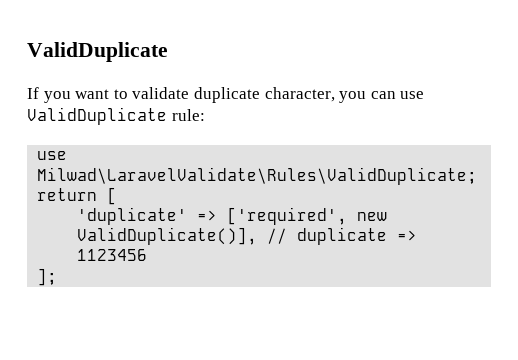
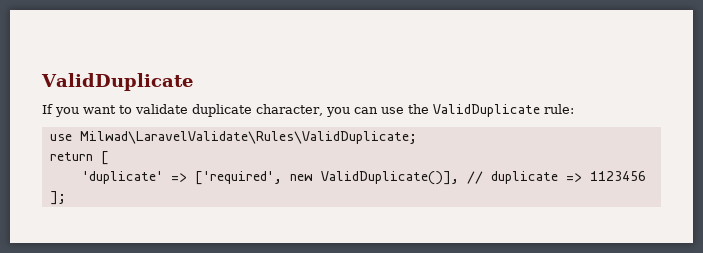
(425, 95) none -> [407,104,429,114] the

